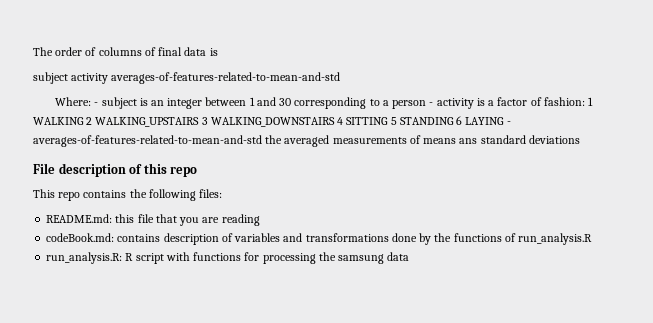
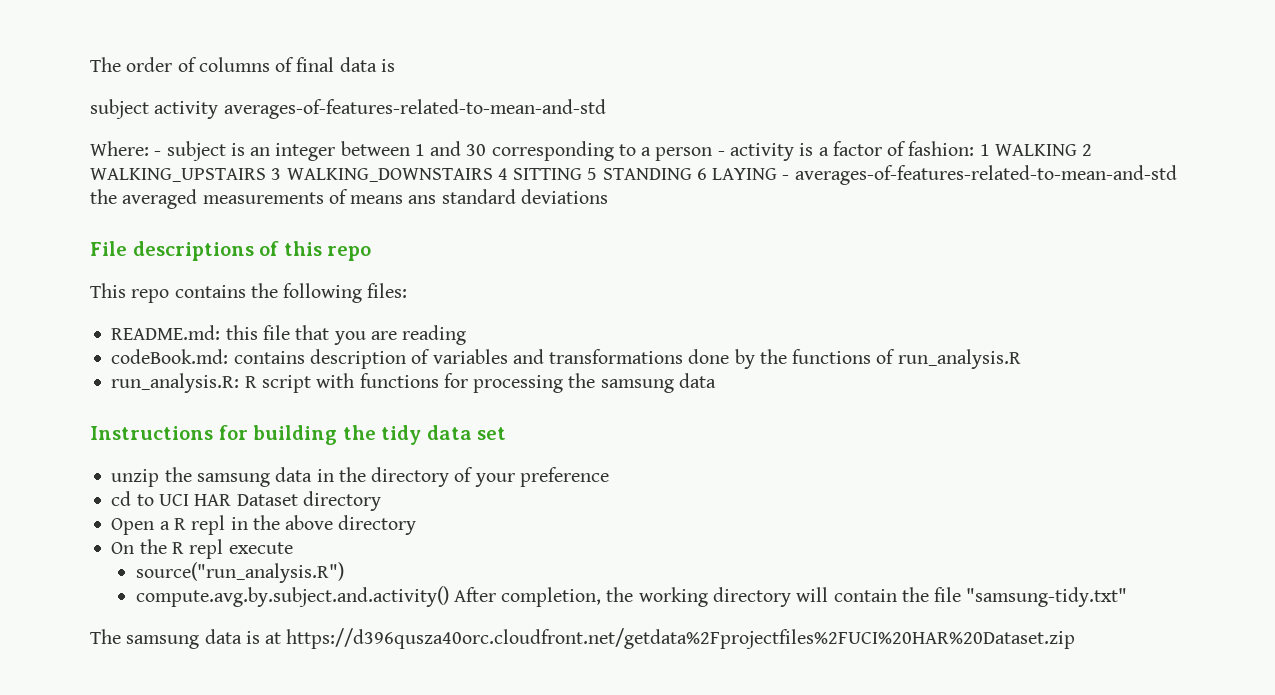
[58,163,126,177] description -> [132,241,254,261] descriptions
(410, 256) none -> [90,425,507,445] [111,467,609,487] [111,491,381,511] [111,515,417,535] [111,539,293,559] [135,562,344,583] [135,586,1128,607] [90,628,1076,649] // Instructions for building the tidy data set // unzip the samsung data in the directory of your preference // cd to UCI HAR Dataset directory // Open a R repl in the above directory // On the R repl execute // source("run_analysis.R") // compute.avg.by.subject.and.activity() After completion, the working directory will contain the file "samsung-tidy.txt" // The samsung data is at https://d396qusza40orc.cloudfront.net/getdata%2Fprojectfiles%2FUCI%20HAR%20Dataset.zip

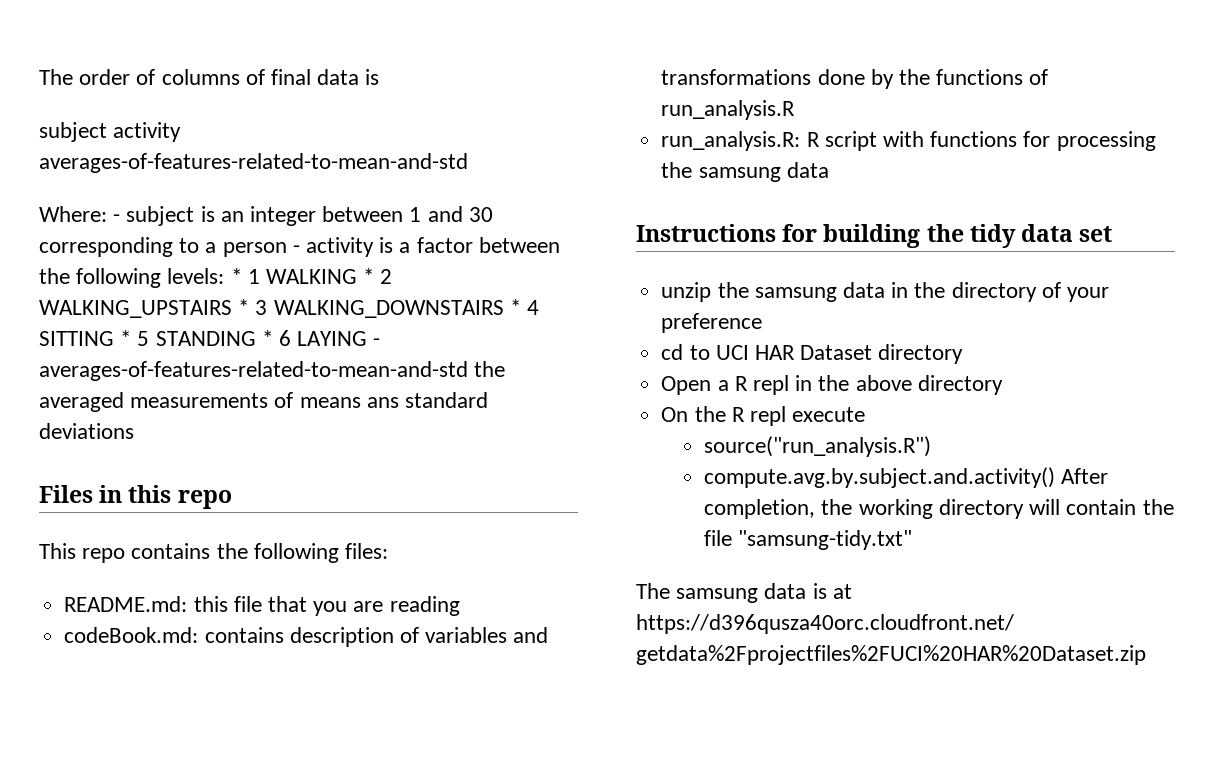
[887,141,975,156] of fashion: -> [478,237,560,253] [39,268,242,288] between the following levels: *
(1077, 150) none -> [363,268,375,284] *
(266, 175) none -> [238,299,250,315] *
(493, 175) none -> [509,299,521,315] *
(583, 174) none -> [120,330,132,346] *
(692, 174) none -> [261,330,273,346] *
[90,241,280,261] File descriptions of -> [39,485,123,503] Files in

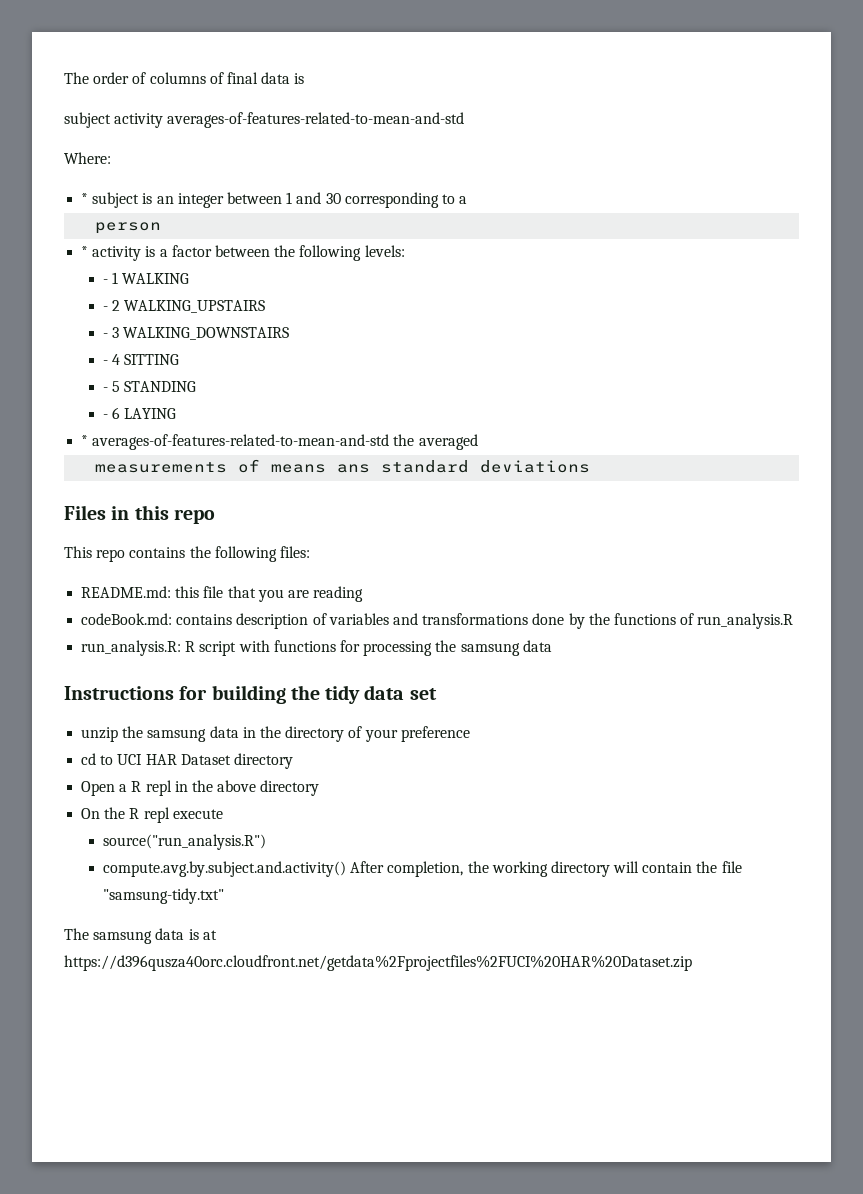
[113,214,121,222] - -> [81,193,89,204] // *
(217, 247) none -> (468, 200) //
[292,245,300,253] - -> [81,246,89,257] // *
[230,268,242,284] * -> [102,279,108,284] // -
[363,268,375,284] * -> [102,306,108,311] // -
[238,299,250,315] * -> [102,333,108,338] // -
[509,299,521,315] * -> [102,360,108,365] // -
[120,330,132,346] * -> [102,387,108,392] // -
[261,330,273,346] * -> [102,414,108,419] // -
[373,338,381,346] - -> [81,435,89,446] // *
(124, 402) none -> (478, 442) //

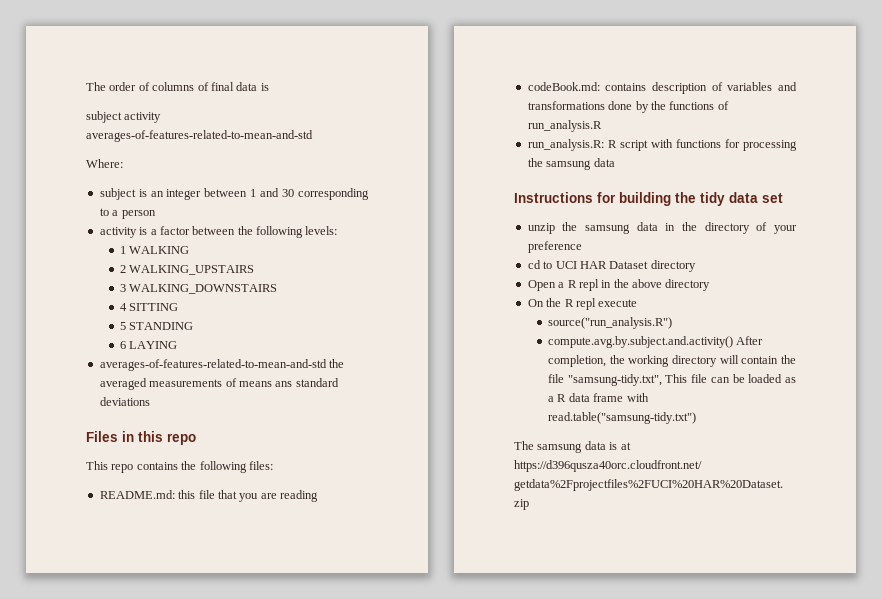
[81,193,89,204] * -> (123, 163) none
(468, 200) // -> (119, 213) none
[81,246,89,257] * -> (156, 214) none
[102,279,108,284] - -> (338, 230) none
[102,306,108,311] - -> (190, 250) none
[102,333,108,338] - -> (255, 270) none
[102,360,108,365] - -> (278, 289) none
[102,387,108,392] - -> (179, 307) none
[102,414,108,419] - -> (194, 326) none
[81,435,89,446] * -> (178, 345) none
(478, 442) // -> (147, 384) none
[102,888,224,904] "samsung-tidy.txt" -> [567,374,796,386] [548,393,649,402] [548,412,697,424] "samsung-tidy.txt", This file can be loaded as a R data frame with read.table("samsung-tidy.txt")

